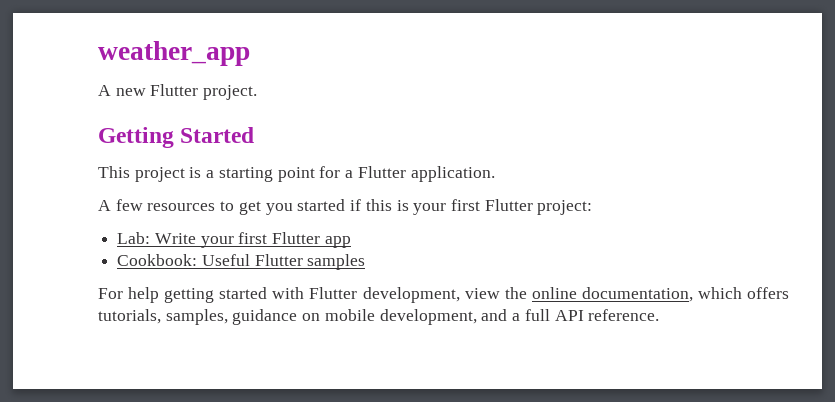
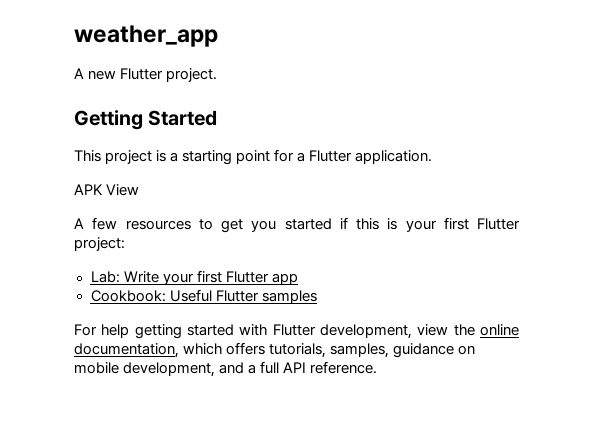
(495, 174) none -> [74,184,140,196] // APK View

